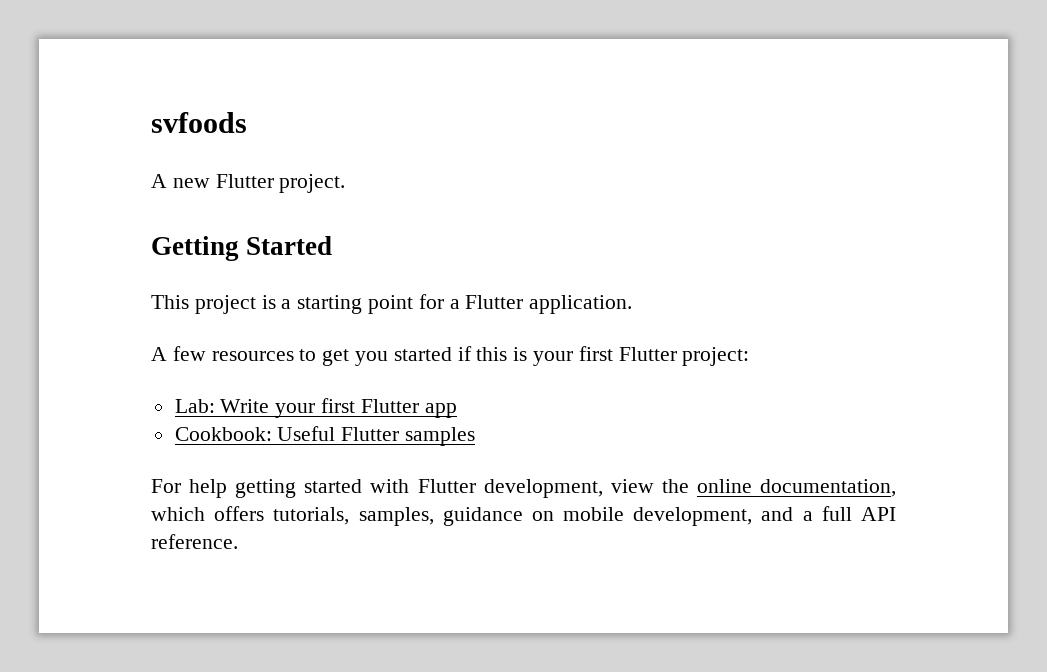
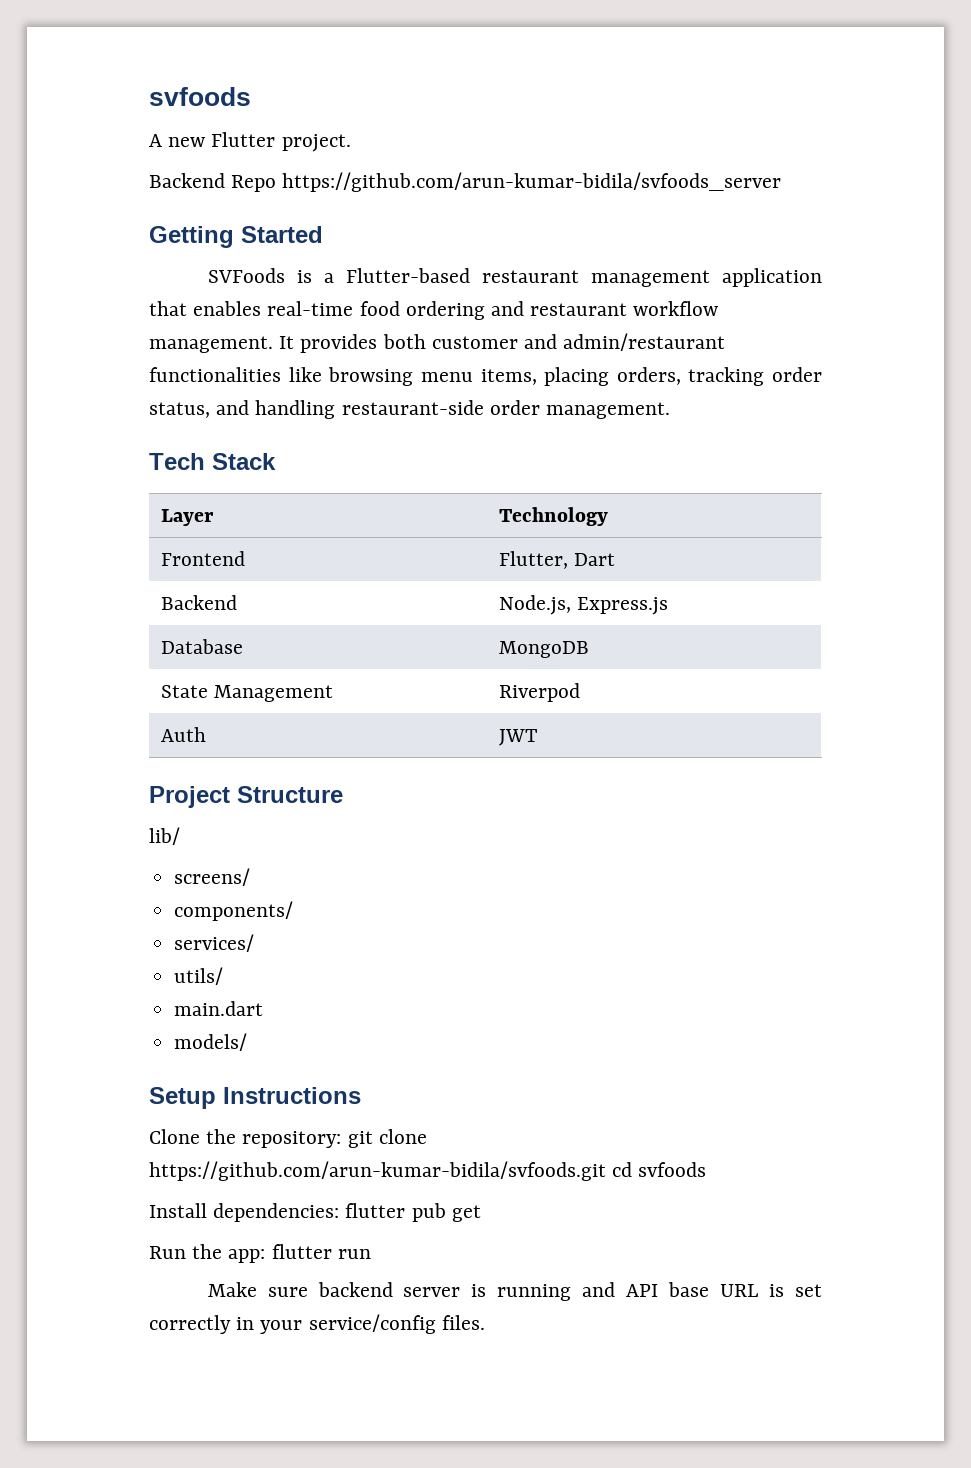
(346, 183) none -> [149,172,782,192] // Backend Repo https://github.com/arun-kumar-bidila/svfoods_server
[151,294,633,314] [151,346,750,366] [174,398,457,418] [174,426,476,446] [151,479,897,498] [151,506,896,526] [151,534,238,549] This project is a starting point for a Flutter application. // A few resources to get you started if this is your first Flutter project: // Lab: Write your first Flutter app // Cookbook: Useful Flutter samples // For help getting started with Flutter development, view the online documentation, which offers tutorials, samples, guidance on mobile development, and a full API reference. -> [207,268,822,287] [149,301,719,320] [149,333,726,353] [149,367,822,386] [149,400,671,419] [149,453,276,470] [160,509,214,526] [498,507,608,526] [160,551,245,566] [498,551,616,569] [160,595,237,610] [498,595,669,615] [160,639,243,654] [498,641,589,658] [160,685,334,702] [498,683,580,702] [160,727,206,742] [498,729,537,746] [149,786,343,808] [149,827,180,845] [174,868,251,886] [174,901,294,921] [174,934,255,952] [174,967,224,985] [174,1001,264,1016] [174,1033,248,1051] [149,1087,361,1109] [149,1129,427,1148] [149,1161,707,1181] [149,1203,481,1222] [149,1244,371,1263] [207,1282,822,1301] [149,1314,485,1334] SVFoods is a Flutter-based restaurant management application that enables real-time food ordering and restaurant workflow management. It provides both customer and admin/restaurant functionalities like browsing menu items, placing orders, tracking order status, and handling restaurant-side order management. // Tech Stack // Layer | Technology // Frontend | Flutter, Dart // Backend | Node.js, Express.js // Database | MongoDB // State Management | Riverpod // Auth | JWT // Project Structure // lib/ // screens/ // components/ // services/ // utils/ // main.dart // models/ // Setup Instructions // Clone the repository: git clone https://github.com/arun-kumar-bidila/svfoods.git cd svfoods // Install dependencies: flutter pub get // Run the app: flutter run // Make sure backend server is running and API base URL is set correctly in your service/config files.

